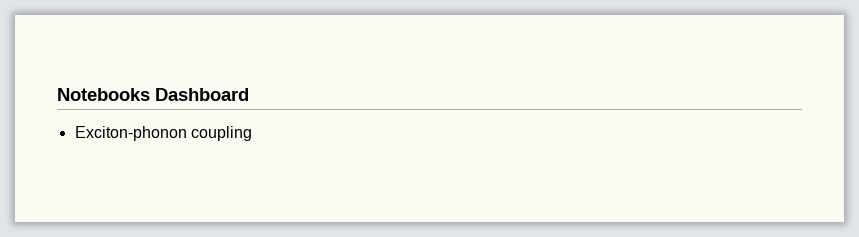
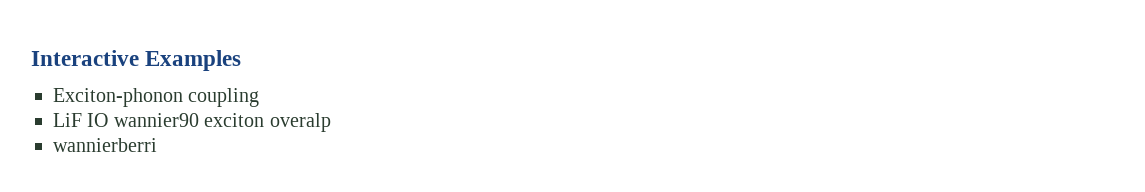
[57,88,249,101] Notebooks Dashboard -> [31,50,242,71] Interactive Examples
(252, 133) none -> [53,113,331,132] [53,138,157,152] // LiF IO wannier90 exciton overalp // wannierberri

